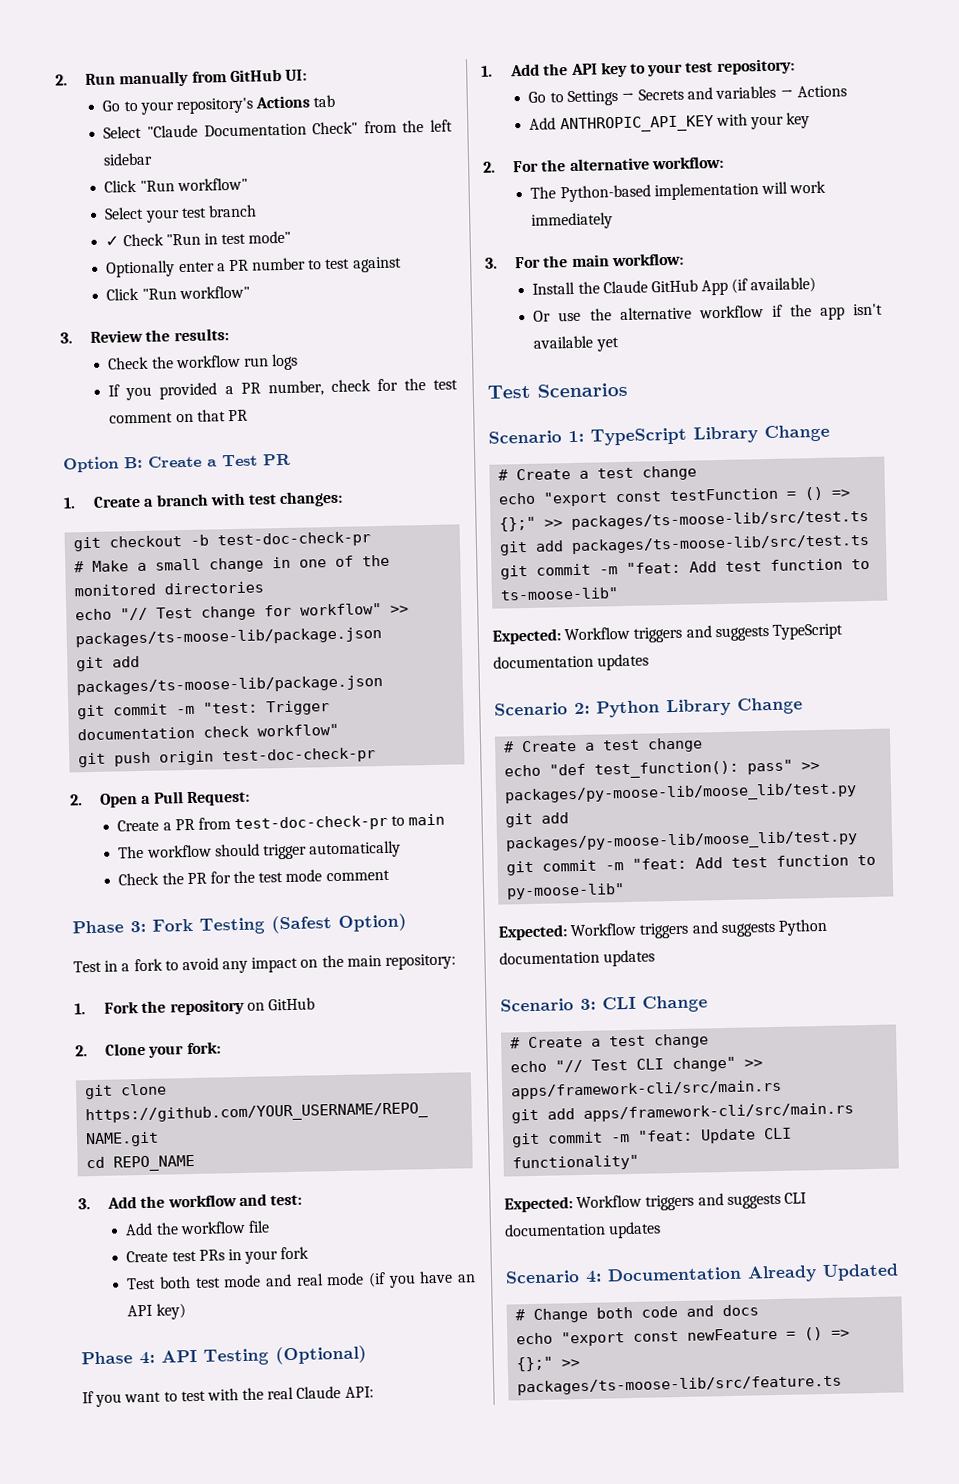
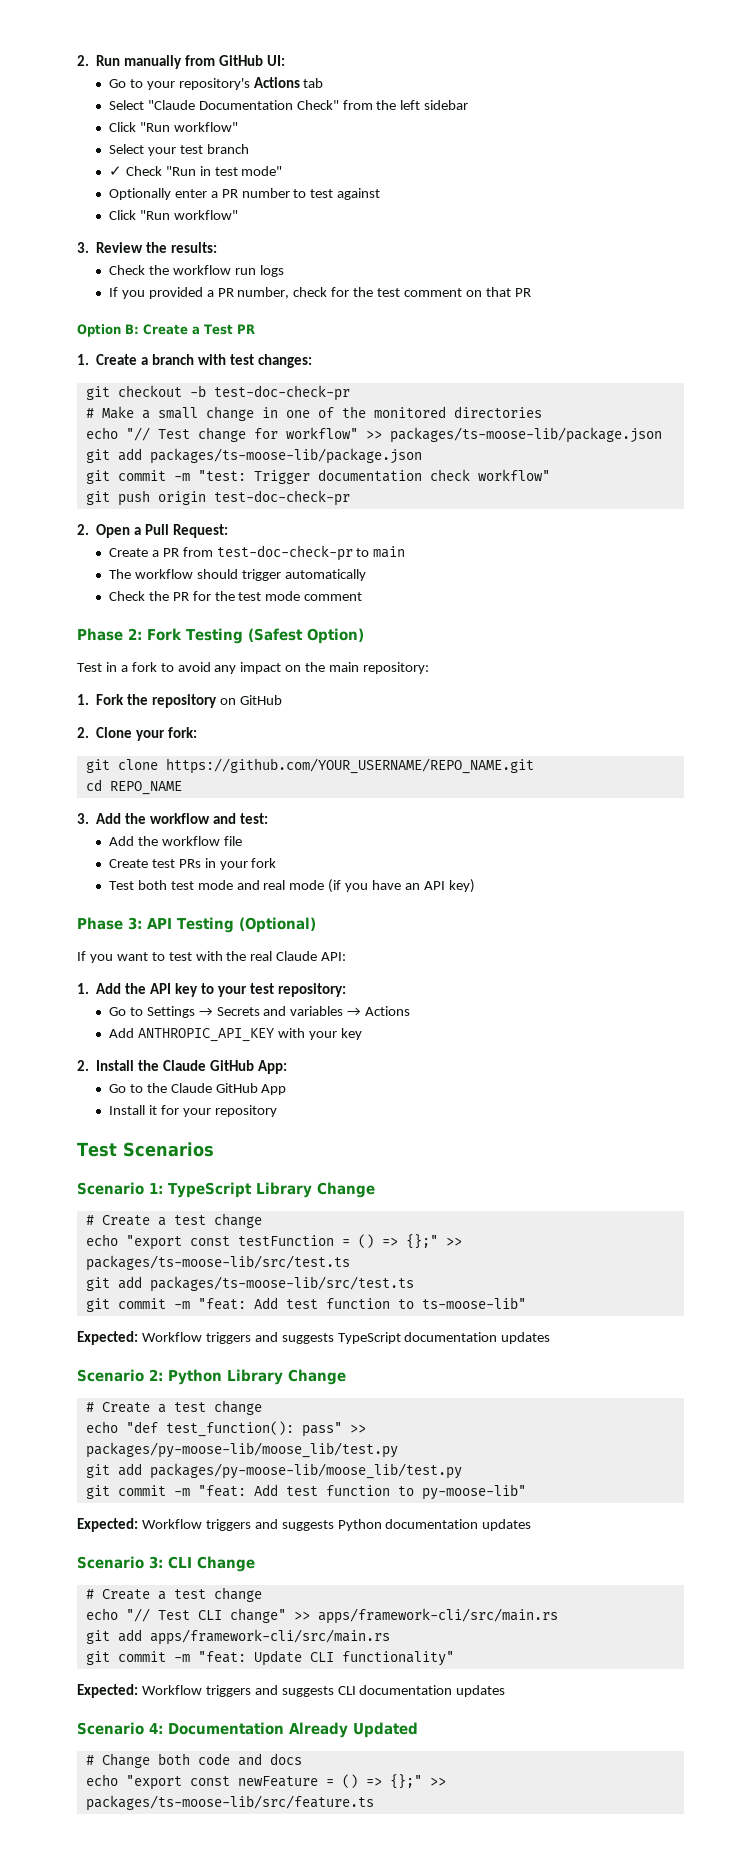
[130,920,146,933] 3: -> [128,628,142,640] 2:
[139,1351,155,1365] 4: -> [128,917,142,930] 3:
[513,155,724,173] [530,180,827,203] [531,212,614,230] [485,252,684,269] [532,276,817,296] [533,303,883,322] [533,335,619,352] For the alternative workflow: // The Python-based implementation will work immediately // 3. For the main workflow: // Install the Claude GitHub App (if available) // Or use the alternative workflow if the app isn't available yet -> [96,1060,287,1074] [108,1083,287,1095] [108,1105,277,1117] Install the Claude GitHub App: // Go to the Claude GitHub App // Install it for your repository

